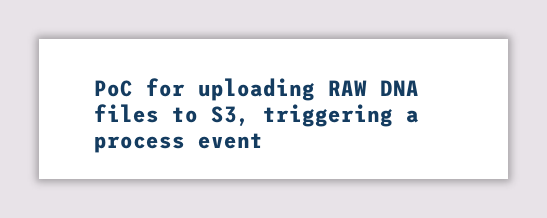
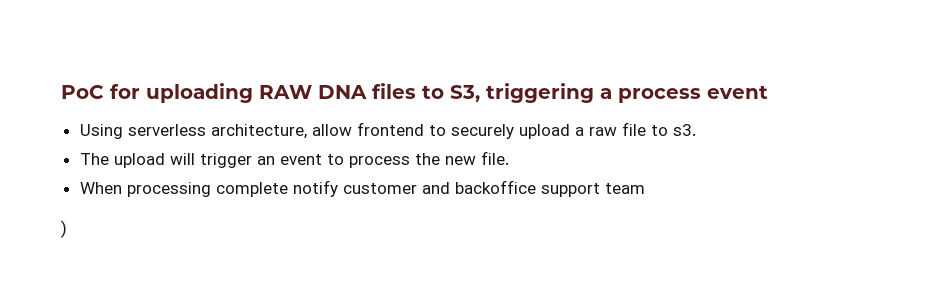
(263, 141) none -> [79,122,696,139] [79,151,509,168] [79,180,645,197] [61,220,67,238] // Using serverless architecture, allow frontend to securely upload a raw file to s3. // The upload will trigger an event to process the new file. // When processing complete notify customer and backoffice support team // )

